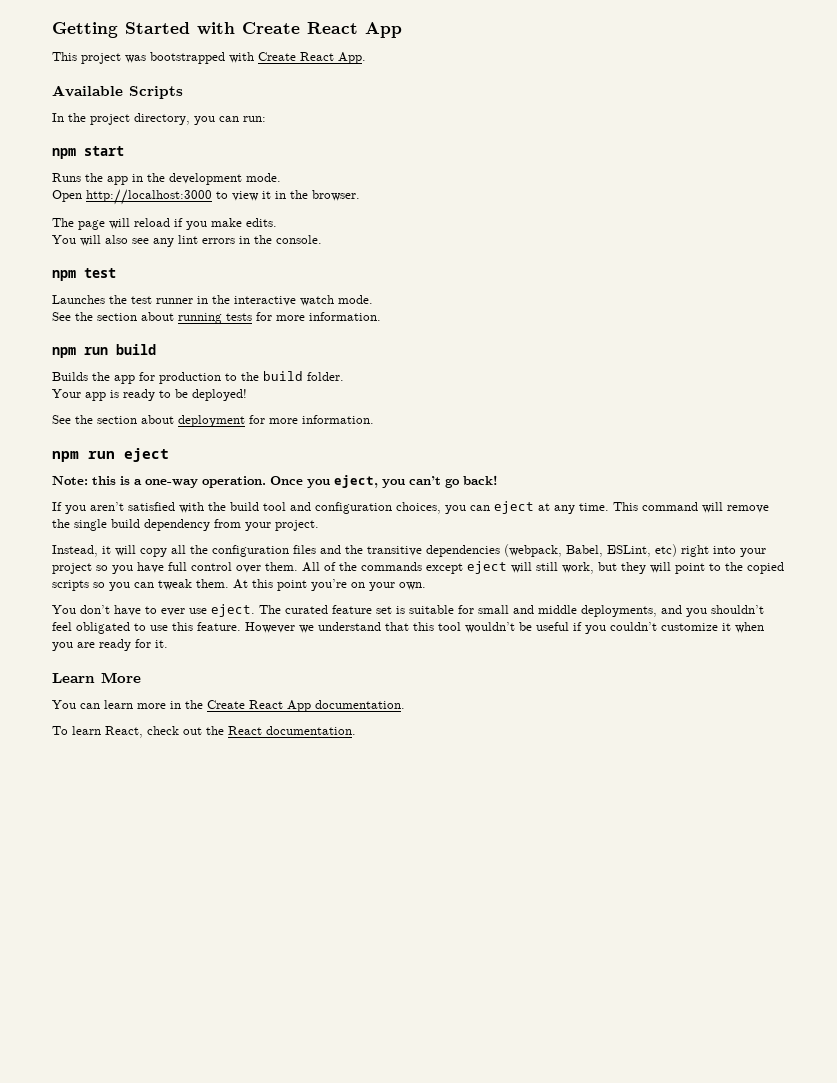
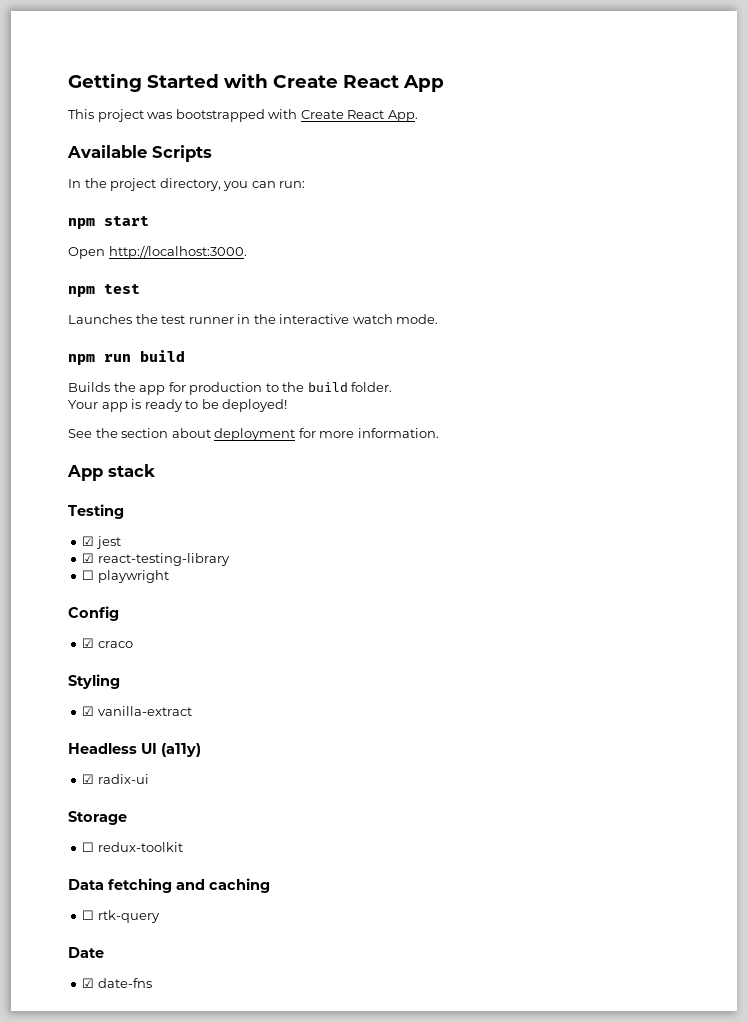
[52,173,281,185] [52,189,360,205] [52,218,277,230] [52,235,322,247] Runs the app in the development mode. // Open http://localhost:3000 to view it in the browser. // The page will reload if you make edits. // You will also see any lint errors in the console. -> [68,245,247,259] Open http://localhost:3000.
[52,312,381,324] // See the section about running tests for more information. -> (439, 319) none
[52,448,169,462] [52,475,498,488] [52,501,769,514] [52,519,319,531] [52,544,766,557] [52,561,784,574] [52,579,426,591] [52,604,764,617] [52,622,764,634] [52,639,168,651] [52,672,141,683] [52,700,405,712] [52,726,356,738] npm run eject // Note: this is a one-way operation. Once you eject, you can’t go back! // If you aren’t satisfied with the build tool and configuration choices, you can eject at any time. This command will remove the single build dependency from your project. // Instead, it will copy all the configuration files and the transitive dependencies (webpack, Babel, ESLint, etc) right into your project so you have full control over them. All of the commands except eject will still work, but they will point to the copied scripts so you can tweak them. At this point you’re on your own. // You don’t have to ever use eject. The curated feature set is suitable for small and middle deployments, and you shouldn’t feel obligated to use this feature. However we understand that this tool wouldn’t be useful if you couldn’t customize it when you are ready for it. // Learn More // You can learn more in the Create React App documentation. // To learn React, check out the React documentation. -> [67,464,155,481] [68,504,124,519] [82,536,121,549] [82,553,230,566] [82,570,169,583] [68,606,119,621] [82,638,133,648] [68,674,120,689] [82,706,192,716] [68,743,201,757] [82,774,149,784] [68,811,127,825] [82,842,183,852] [68,878,270,893] [82,910,160,923] [68,947,104,958] [82,978,152,988] App stack // Testing // ☑ jest // ☑ react-testing-library // ☐ playwright // Config // ☑ craco // Styling // ☑ vanilla-extract // Headless UI (a11y) // ☑ radix-ui // Storage // ☐ redux-toolkit // Data fetching and caching // ☐ rtk-query // Date // ☑ date-fns

